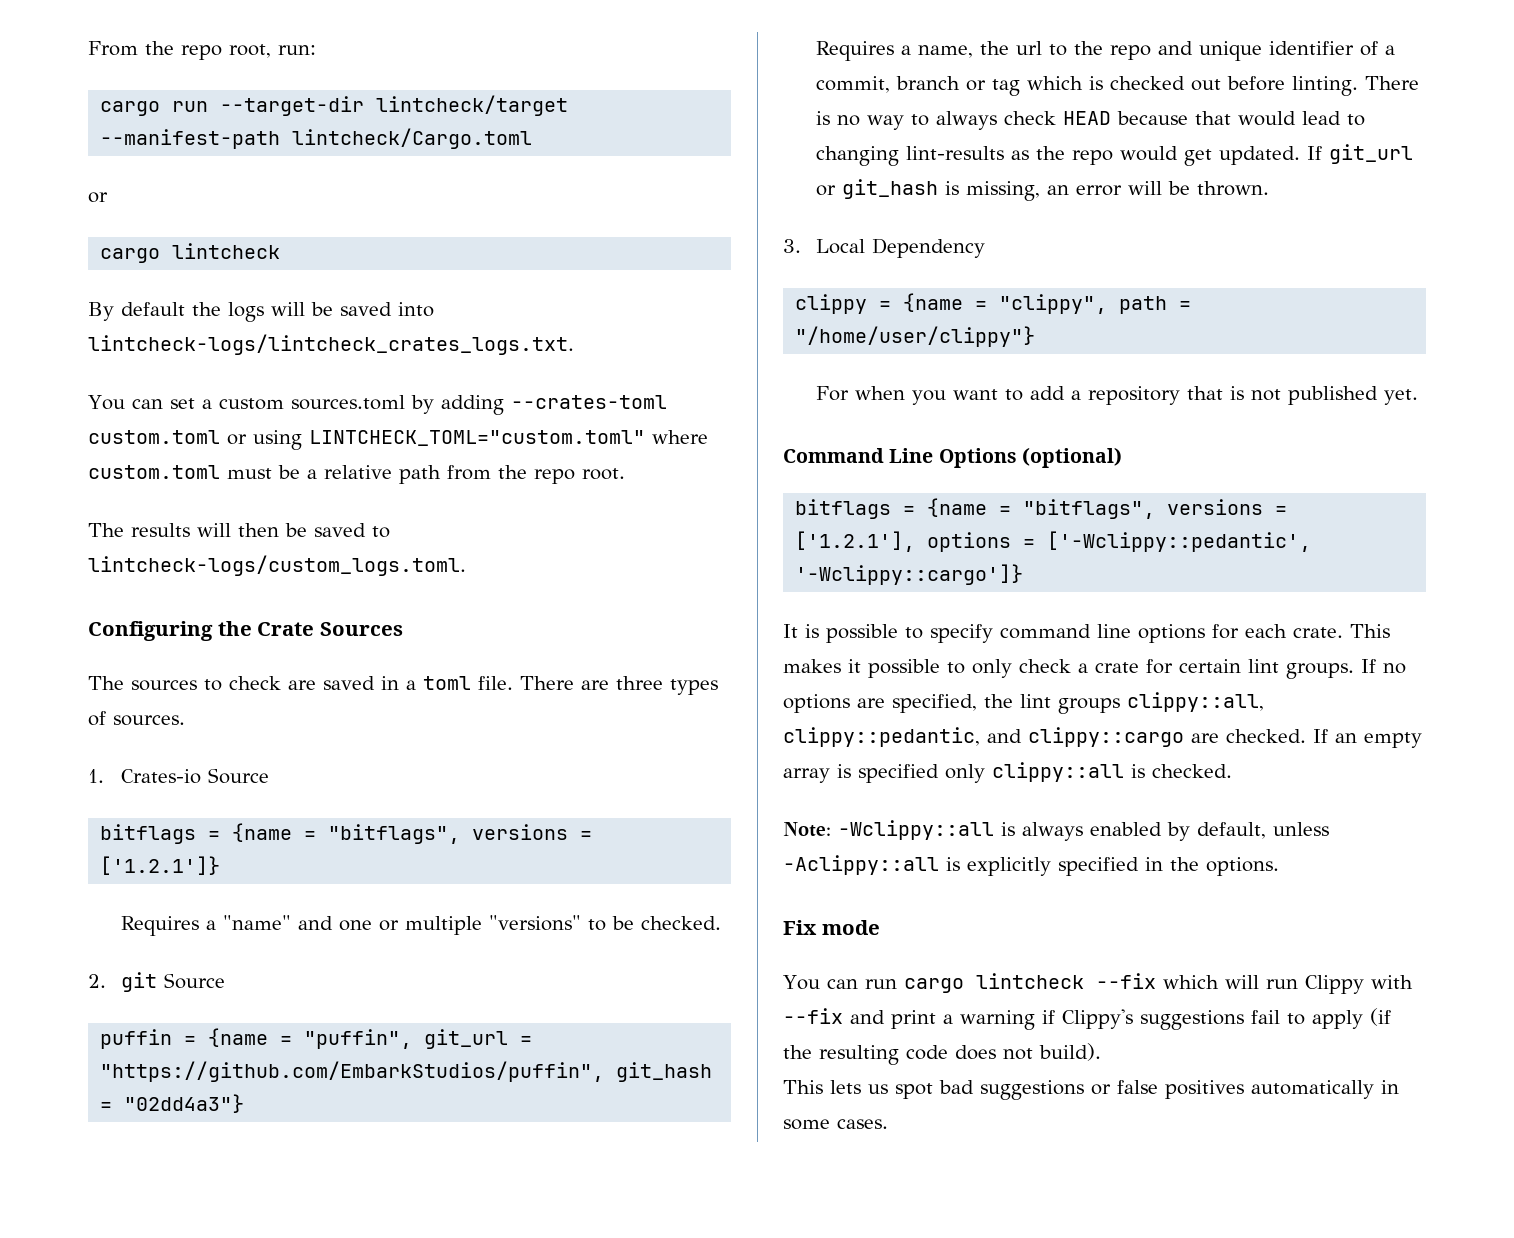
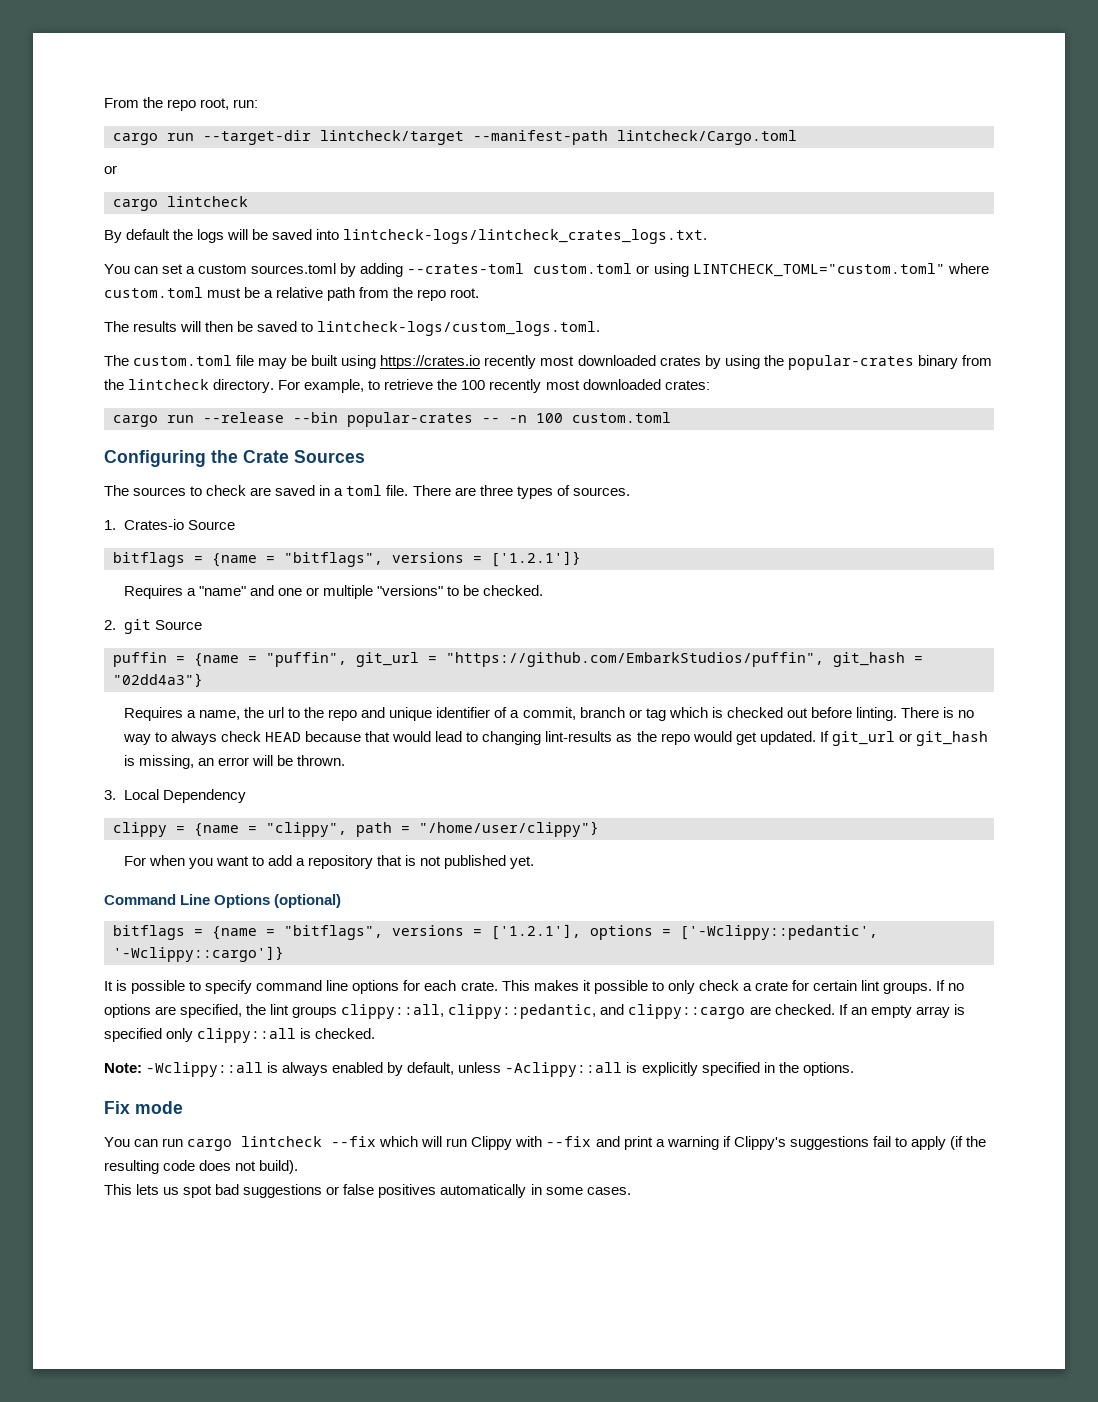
(466, 565) none -> [104,355,992,370] [104,379,710,393] [113,412,671,427] // The custom.toml file may be built using https://crates.io recently most downloaded crates by using the popular-crates binary from the lintcheck directory. For example, to retrieve the 100 recently most downloaded crates: // cargo run --release --bin popular-crates -- -n 100 custom.toml

